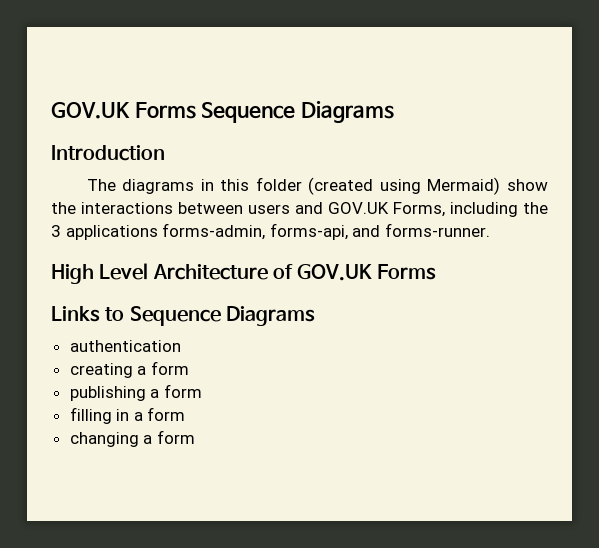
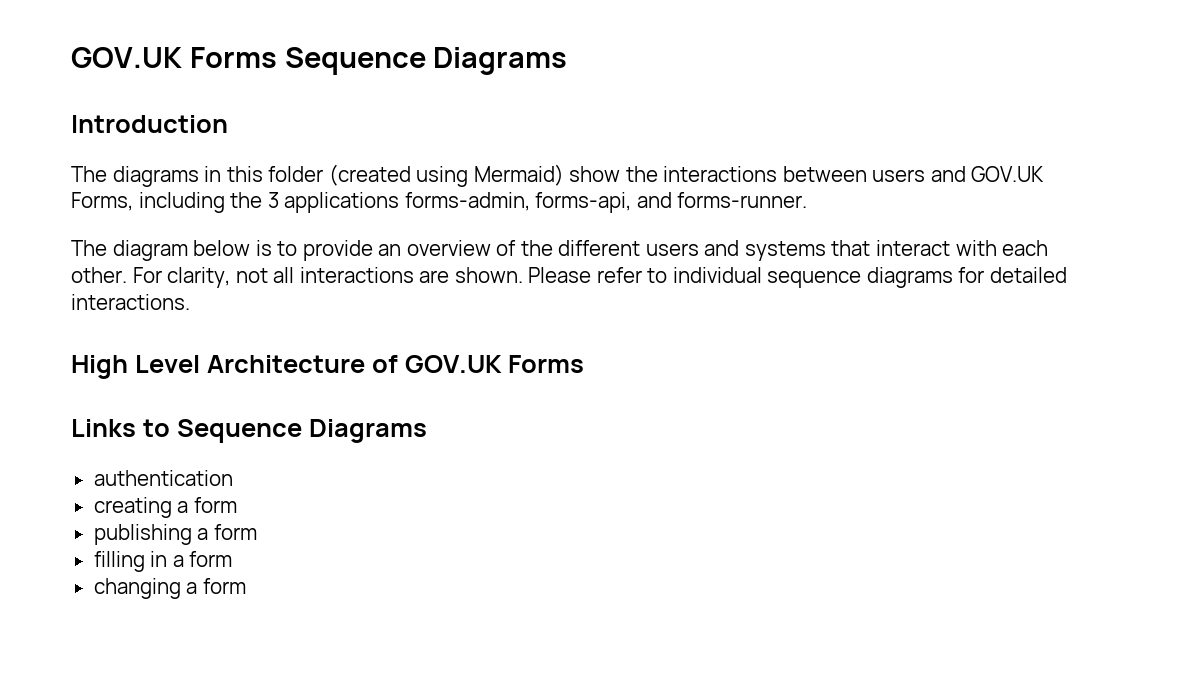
(490, 230) none -> [71,240,1049,261] [71,267,1068,288] [71,294,190,310] // The diagram below is to provide an overview of the different users and systems that interact with each other. For clarity, not all interactions are shown. Please refer to individual sequence diagrams for detailed interactions.

